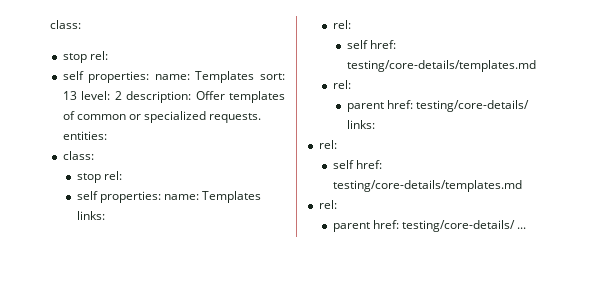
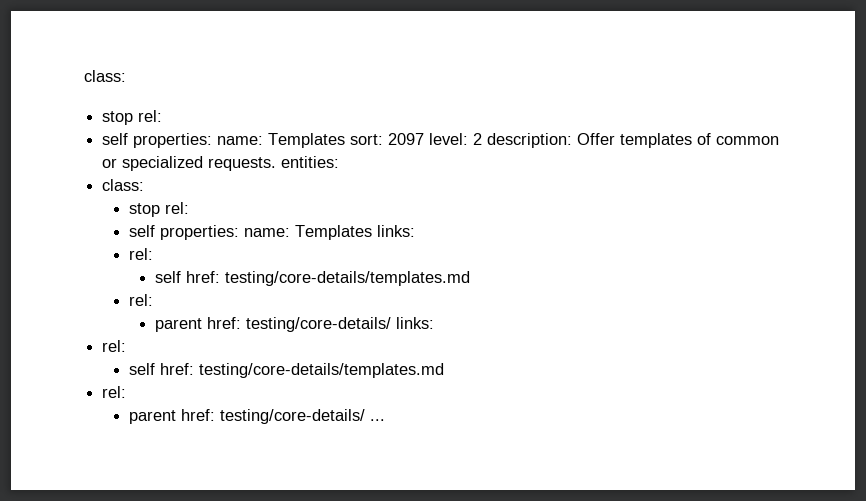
[62,91,77,100] 13 -> [388,133,425,145] 2097

